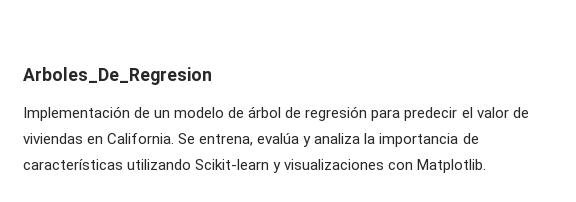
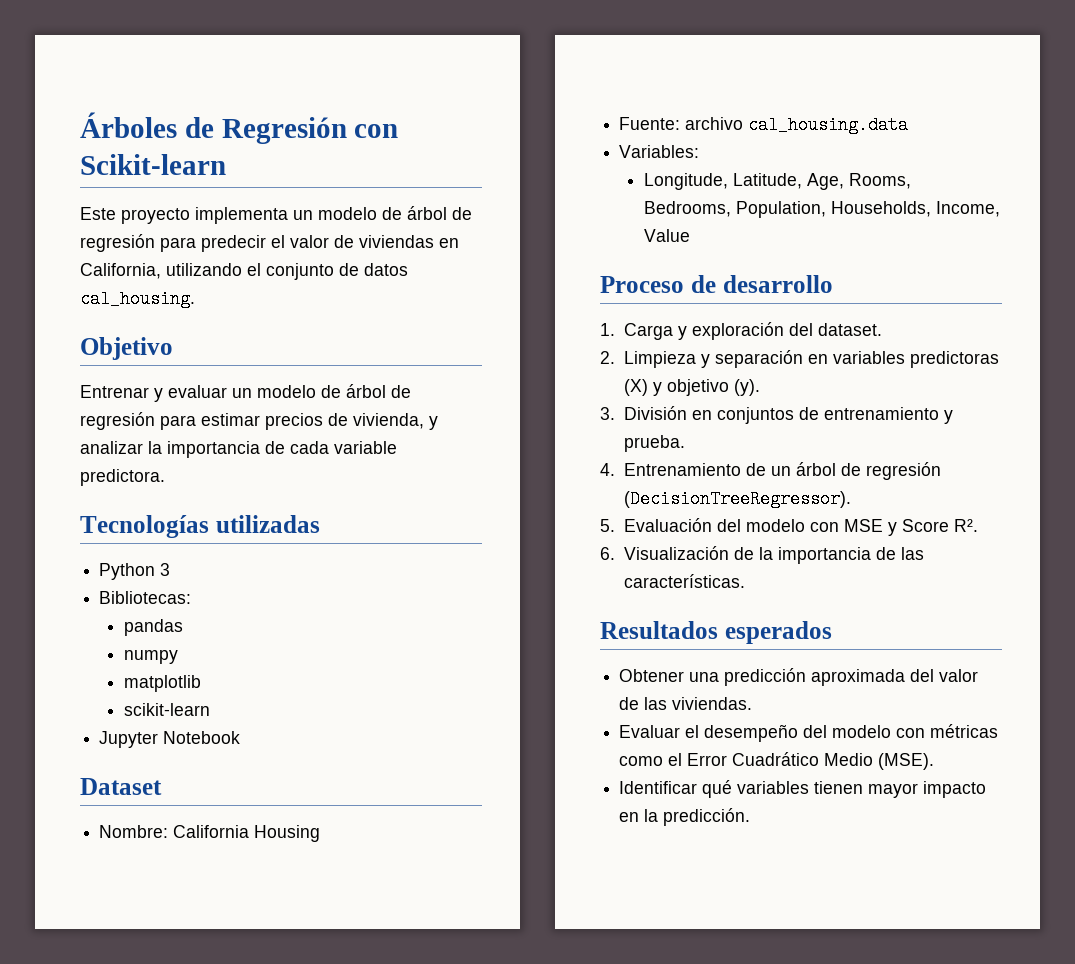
[23,67,212,85] [23,106,151,121] Arboles_De_Regresion // Implementación de -> [80,112,399,144] [80,154,226,175] [80,207,288,224] Árboles de Regresión con Scikit-learn // Este proyecto implementa
[107,133,479,147] [23,159,487,173] California. Se entrena, evalúa y analiza la importancia de características utilizando Scikit-learn y visualizaciones con Matplotlib. -> [80,263,408,280] [80,290,195,308] [80,337,173,360] [80,384,411,402] [80,412,438,430] [80,441,397,458] [80,469,165,486] [80,515,320,538] [99,563,171,580] [99,591,192,604] [123,619,183,636] [123,650,178,664] [123,675,201,692] [123,703,210,716] [99,731,241,748] [80,778,162,795] [99,825,321,842] [619,116,909,134] [619,145,700,158] [643,173,911,190] [643,201,1000,218] [643,229,690,242] [600,275,833,293] [600,322,883,340] [600,350,1000,368] [624,379,761,396] [600,406,954,424] [624,435,686,452] [600,462,942,480] [624,490,852,508] [600,518,979,536] [600,546,925,564] [624,574,746,588] [600,621,832,644] [619,668,979,686] [619,697,753,710] [619,724,999,742] [619,752,935,770] [619,780,987,798] [619,808,751,826] California, utilizando el conjunto de datos cal_housing. // Objetivo // Entrenar y evaluar un modelo de árbol de regresión para estimar precios de vivienda, y analizar la importancia de cada variable predictora. // Tecnologías utilizadas // Python 3 // Bibliotecas: // pandas // numpy // matplotlib // scikit-learn // Jupyter Notebook // Dataset // Nombre: California Housing // Fuente: archivo cal_housing.data // Variables: // Longitude, Latitude, Age, Rooms, Bedrooms, Population, Households, Income, Value // Proceso de desarrollo // 1. Carga y exploración del dataset. // 2. Limpieza y separación en variables predictoras (X) y objetivo (y). // 3. División en conjuntos de entrenamiento y prueba. // 4. Entrenamiento de un árbol de regresión (DecisionTreeRegressor). // 5. Evaluación del modelo con MSE y Score R². // 6. Visualización de la importancia de las características. // Resultados esperados // Obtener una predicción aproximada del valor de las viviendas. // Evaluar el desempeño del modelo con métricas como el Error Cuadrático Medio (MSE). // Identificar qué variables tienen mayor impacto en la predicción.

